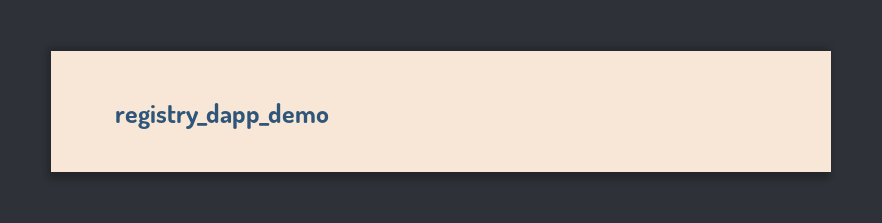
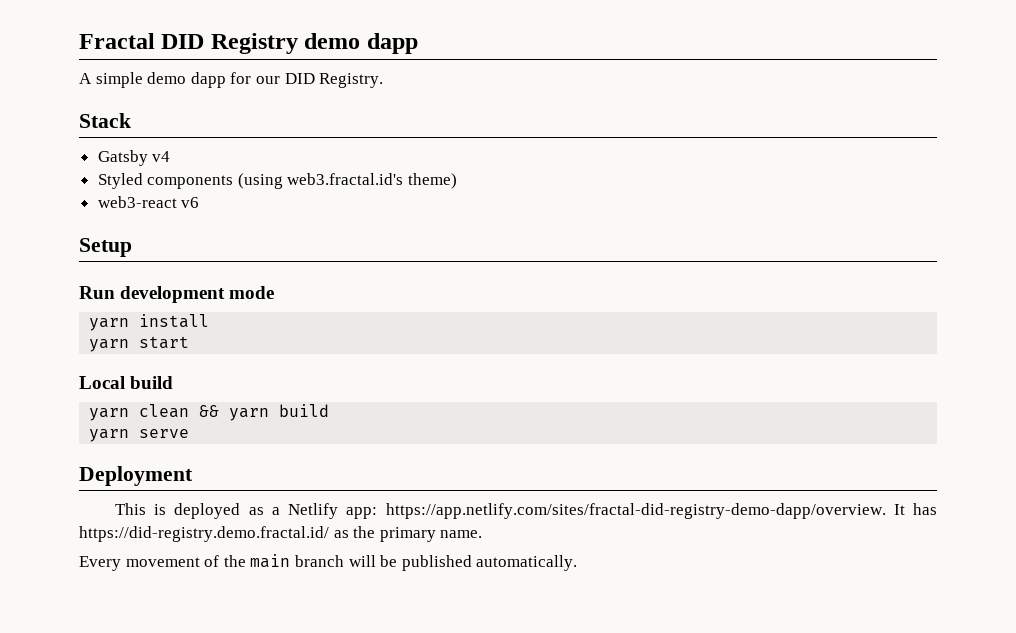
[115,103,329,129] registry_dapp_demo -> [79,33,418,54] [79,72,384,88] [79,113,131,128] [97,150,171,166] [97,173,458,189] [97,196,200,208] [79,238,132,257] [79,286,275,303] [89,314,210,331] [89,336,190,352] [79,376,174,389] [89,404,330,421] [89,429,190,442] [79,466,193,486] [115,503,937,519] [79,526,483,542] [79,554,578,571] Fractal DID Registry demo dapp // A simple demo dapp for our DID Registry. // Stack // Gatsby v4 // Styled components (using web3.fractal.id's theme) // web3-react v6 // Setup // Run development mode // yarn install // yarn start // Local build // yarn clean && yarn build // yarn serve // Deployment // This is deployed as a Netlify app: https://app.netlify.com/sites/fractal-did-registry-demo-dapp/overview. It has https://did-registry.demo.fractal.id/ as the primary name. // Every movement of the main branch will be published automatically.

